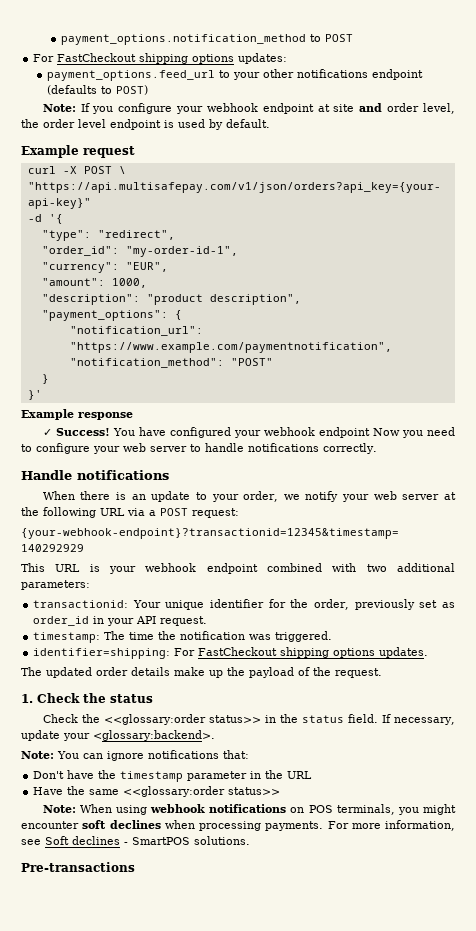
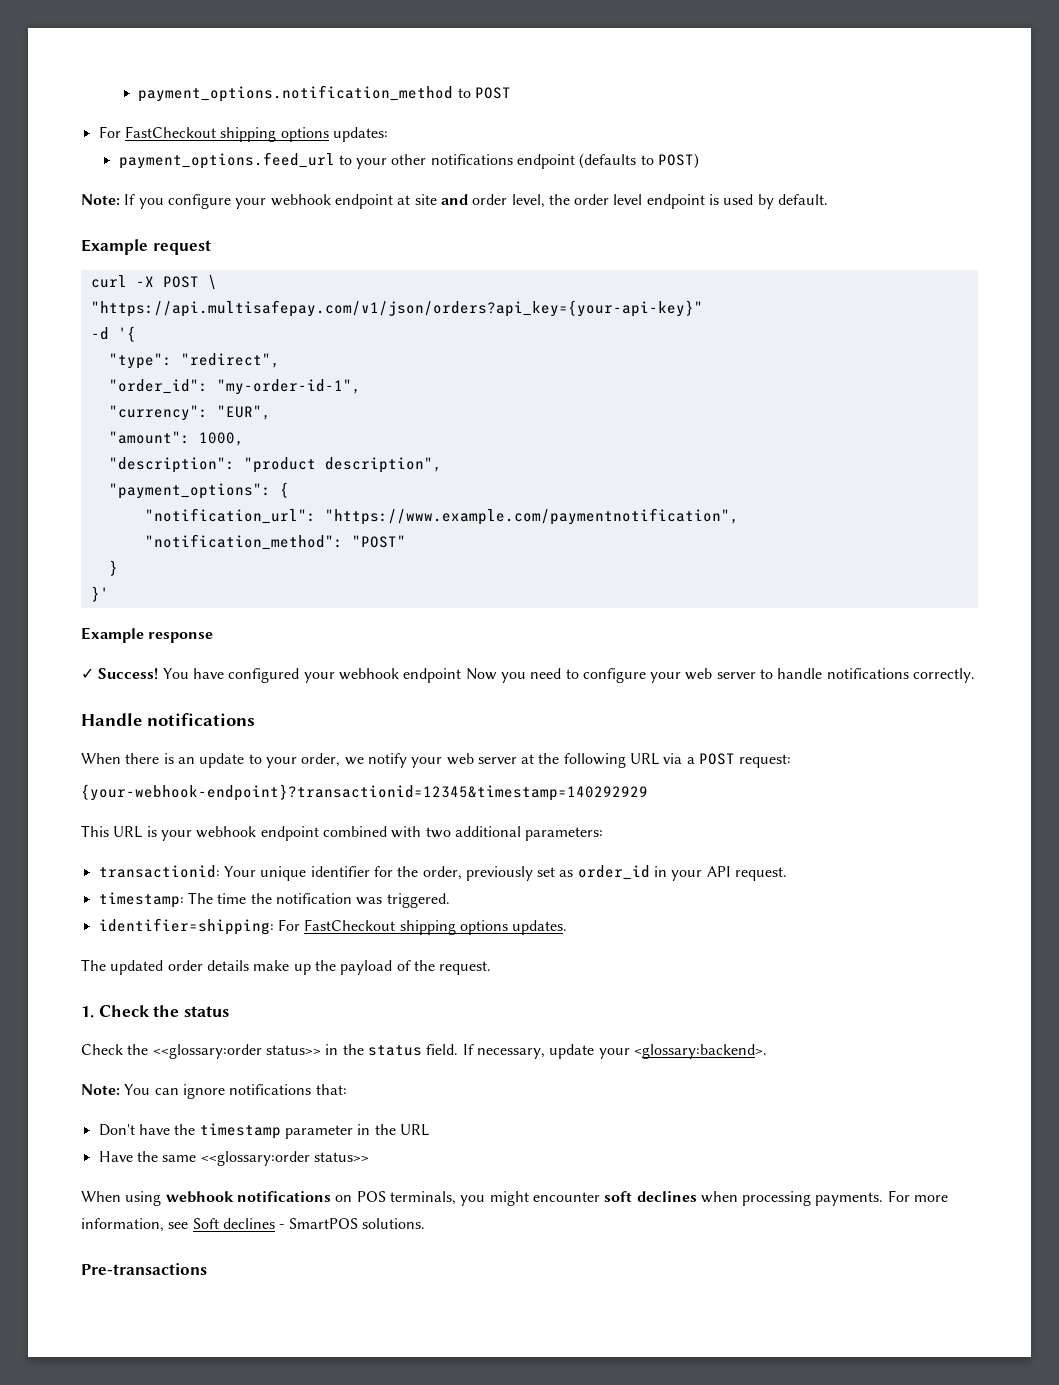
[42,805,76,813] Note: -> (369, 1157) none

